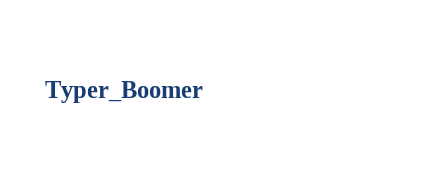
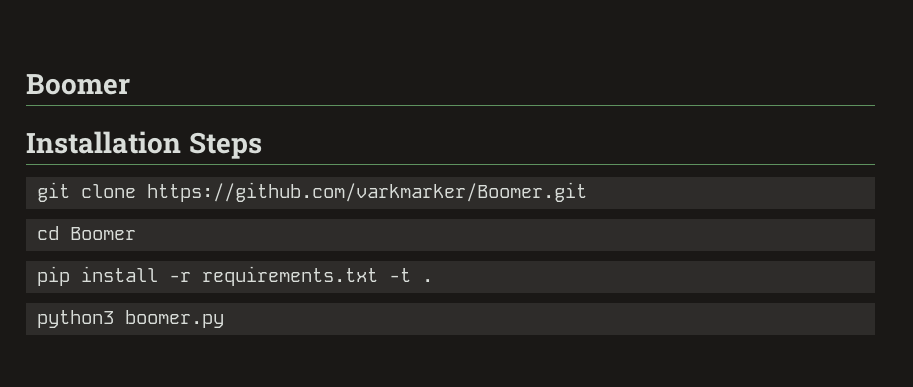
[45,81,203,103] Typer_Boomer -> [26,74,130,95] [26,131,262,159] [36,182,587,202] [36,226,136,240] [36,266,433,286] [36,310,224,328] Boomer // Installation Steps // git clone https://github.com/varkmarker/Boomer.git // cd Boomer // pip install -r requirements.txt -t . // python3 boomer.py

